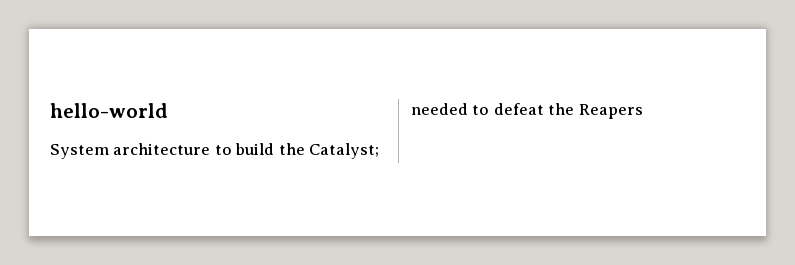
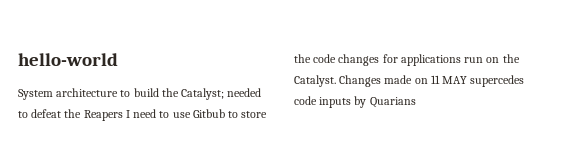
(643, 111) none -> [125,109,268,118] [294,54,520,66] [294,75,525,87] [294,96,416,108] I need to use Gitbub to store the code changes for applications run on the Catalyst. Changes made on 11 MAY supercedes code inputs by Quarians

